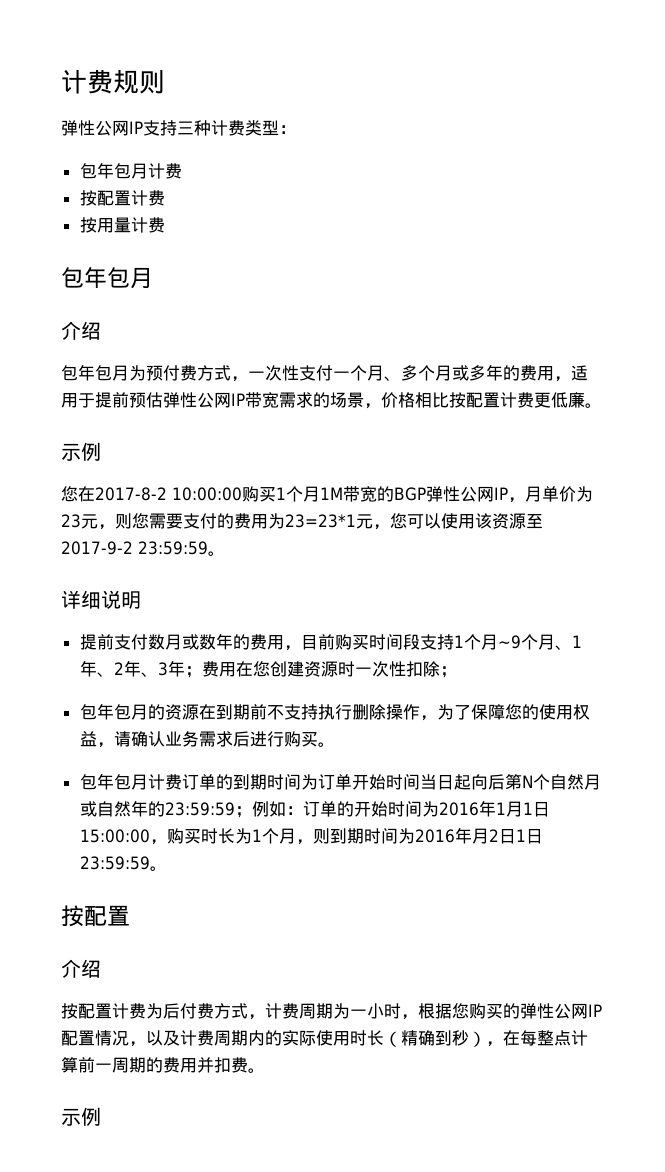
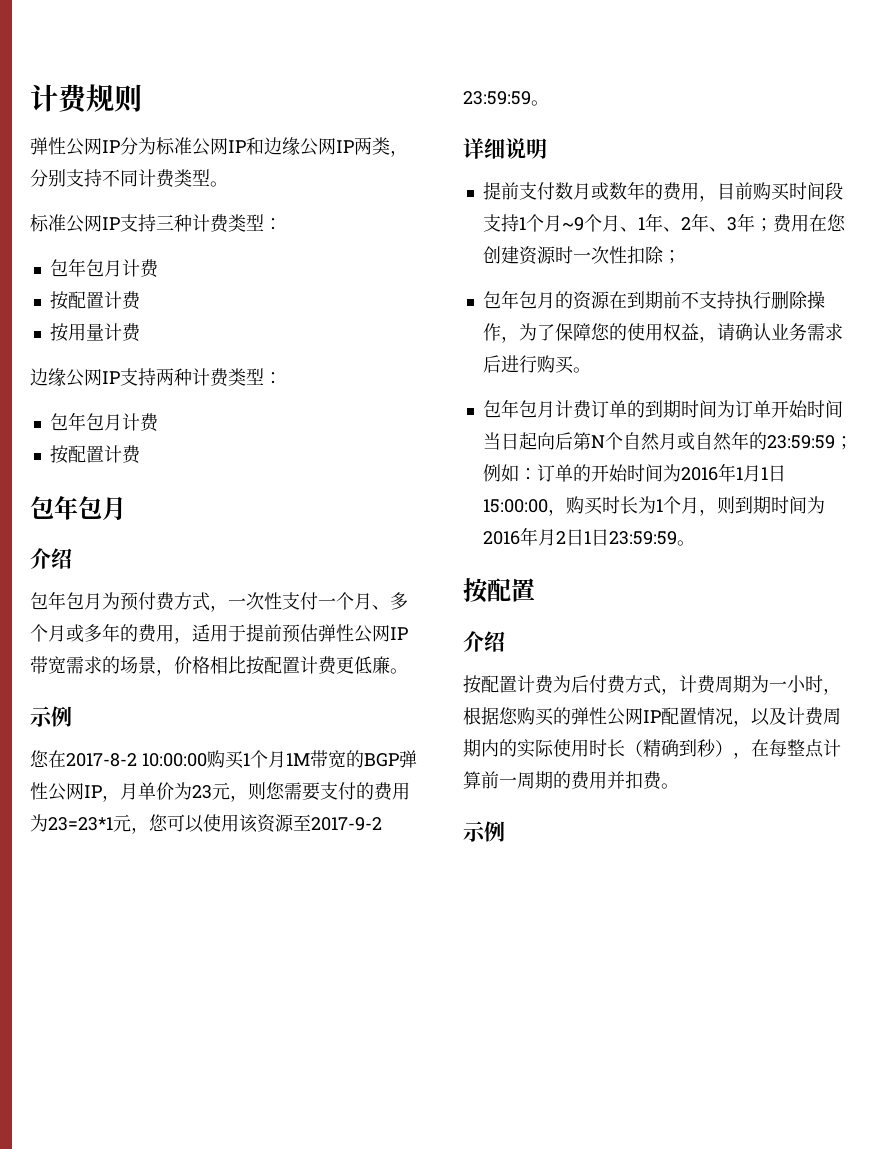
(143, 127) none -> [120,137,408,157] [30,169,228,188] [30,214,120,233] 分为标准公网IP和边缘公网IP两类，分别支持不同计费类型。 // 标准公网IP
(165, 225) none -> [30,368,282,387] [49,412,159,432] [49,445,141,464] // 边缘公网IP支持两种计费类型： // 包年包月计费 // 按配置计费

